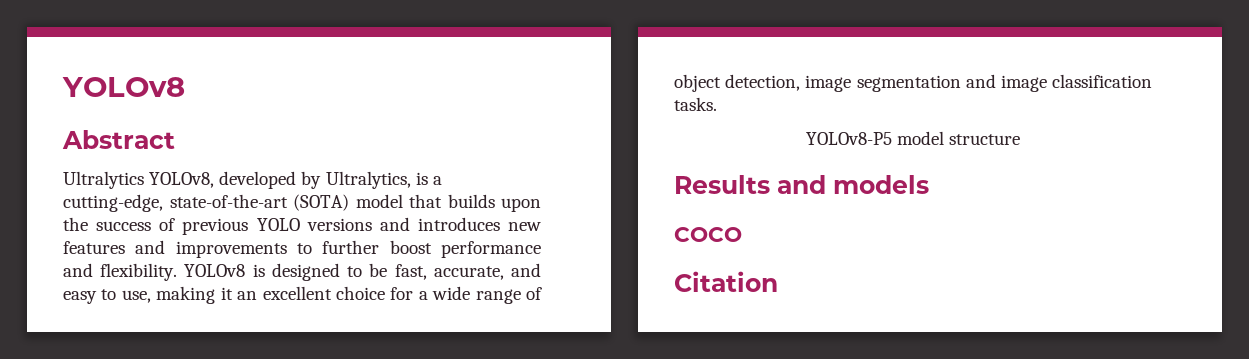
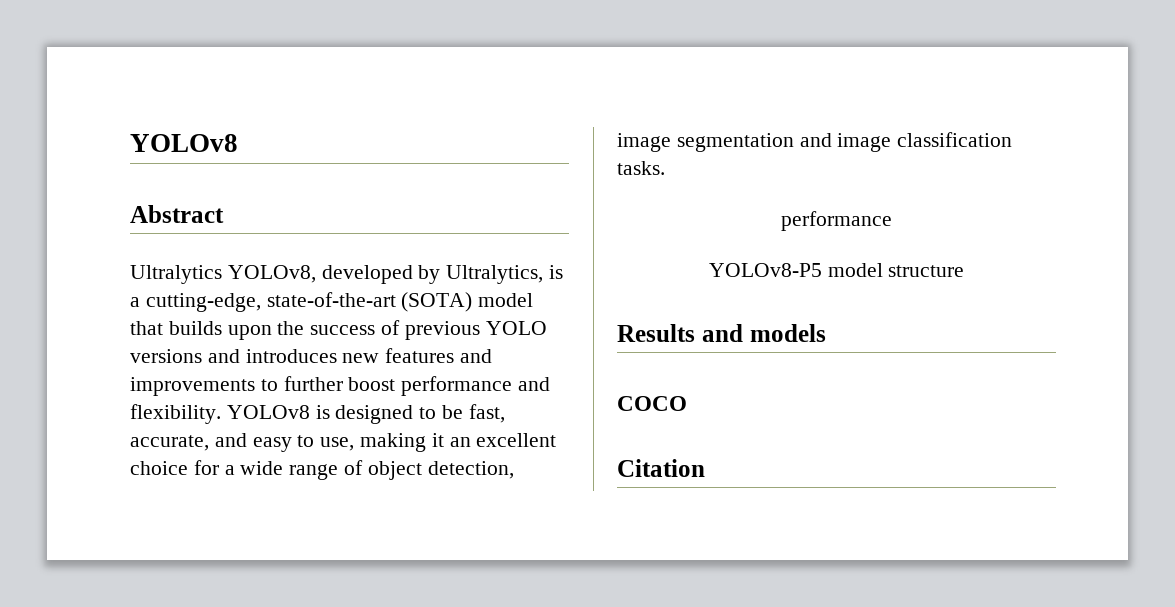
(717, 104) none -> [781,211,892,231] // performance

